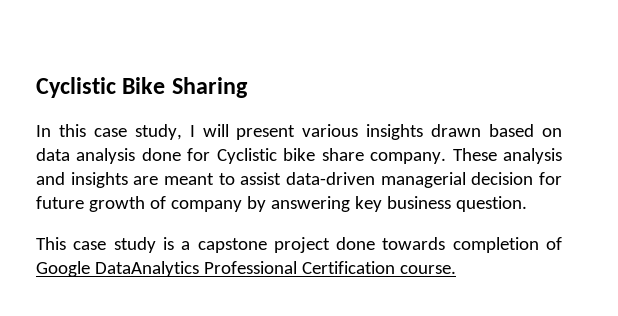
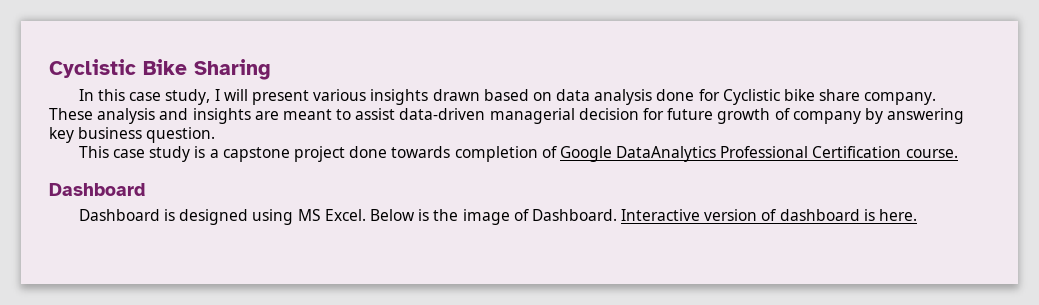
(456, 269) none -> [49,183,145,196] [78,209,917,225] // Dashboard // Dashboard is designed using MS Excel. Below is the image of Dashboard. Interactive version of dashboard is here.

